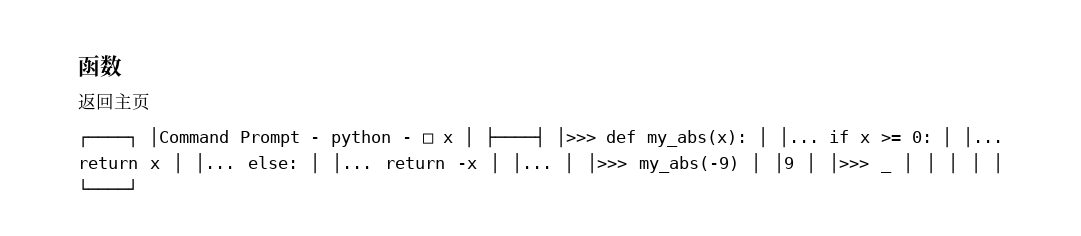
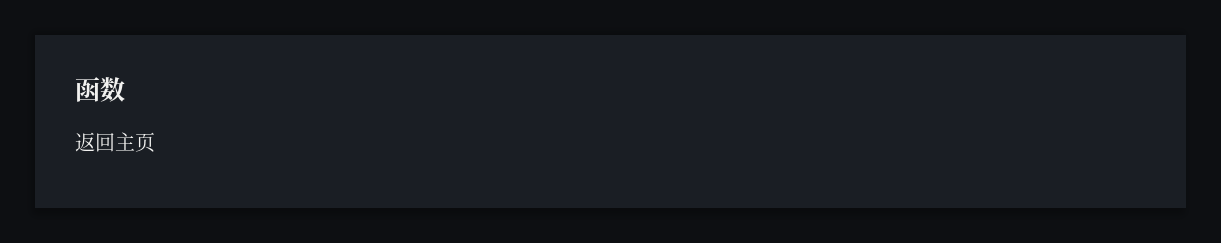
[78,127,1003,148] [78,153,1004,174] [78,179,138,195] // ┌────┐ │Command Prompt - python - □ x │ ├────┤ │>>> def my_abs(x): │ │... if x >= 0: │ │... return x │ │... else: │ │... return -x │ │... │ │>>> my_abs(-9) │ │9 │ │>>> _ │ │ │ │ │ └────┘ -> (155, 142) none

